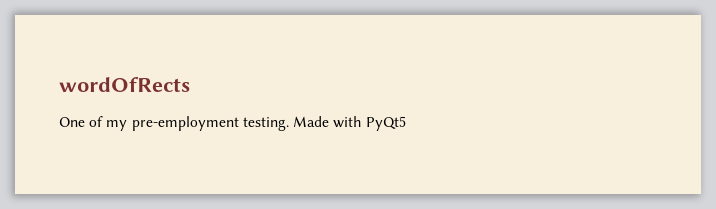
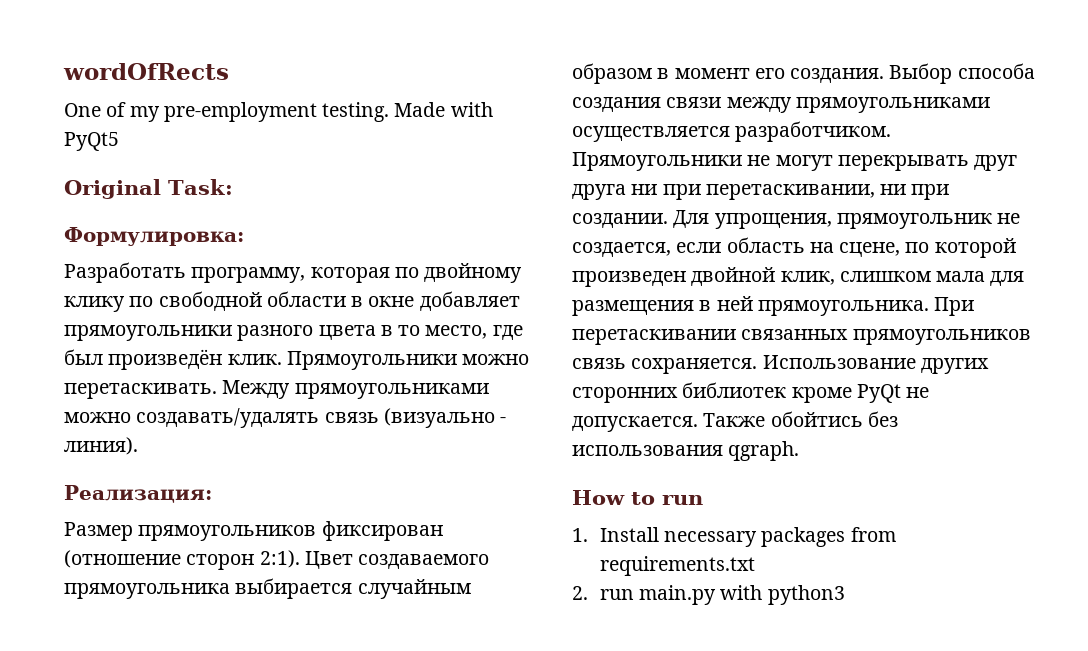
(407, 123) none -> [64,179,233,199] [64,227,244,246] [64,262,523,283] [64,291,520,312] [64,325,523,341] [64,349,530,370] [64,380,489,399] [64,408,507,428] [64,437,138,455] [64,485,212,503] [64,521,443,541] [64,550,490,570] [64,578,471,599] [572,63,1035,84] [572,97,990,113] [572,121,892,142] [572,152,1018,171] [572,184,950,200] [572,210,1021,229] [572,237,1016,258] [572,267,1025,287] [572,296,975,316] [572,329,1031,345] [572,355,989,374] [572,382,930,403] [572,411,898,432] [572,441,800,461] [572,490,703,505] [572,527,896,547] [599,556,755,576] [572,585,845,605] // Original Task: // Формулировка: // Разработать программу, которая по двойному клику по свободной области в окне добавляет прямоугольники разного цвета в то место, где был произведён клик. Прямоугольники можно перетаскивать. Между прямоугольниками можно создавать/удалять связь (визуально - линия). // Реализация: // Размер прямоугольников фиксирован (отношение сторон 2:1). Цвет создаваемого прямоугольника выбирается случайным образом в момент его создания. Выбор способа создания связи между прямоугольниками осуществляется разработчиком. Прямоугольники не могут перекрывать друг друга ни при перетаскивании, ни при создании. Для упрощения, прямоугольник не создается, если область на сцене, по которой произведен двойной клик, слишком мала для размещения в ней прямоугольника. При перетаскивании связанных прямоугольников связь сохраняется. Использование других сторонних библиотек кроме PyQt не допускается. Также обойтись без использования qgraph. // How to run // 1. Install necessary packages from requirements.txt // 2. run main.py with python3

